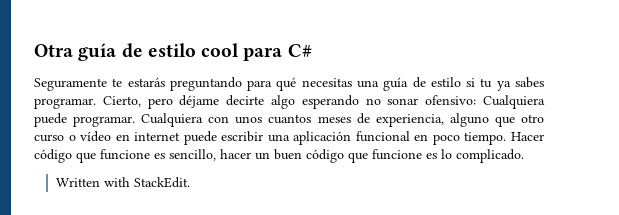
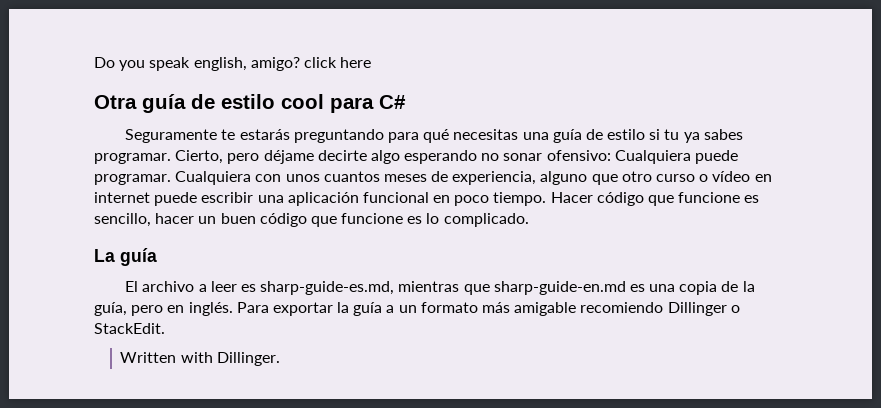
(34, 50) none -> [94,57,372,71] Do you speak english, amigo? click here //
(524, 156) none -> [94,248,157,266] [125,281,755,295] [94,302,740,316] [94,323,165,334] // La guía // El archivo a leer es sharp-guide-es.md, mientras que sharp-guide-en.md es una copia de la guía, pero en inglés. Para exportar la guía a un formato más amigable recomiendo Dillinger o StackEdit.
[133,177,190,188] StackEdit. -> [216,352,280,366] Dillinger.

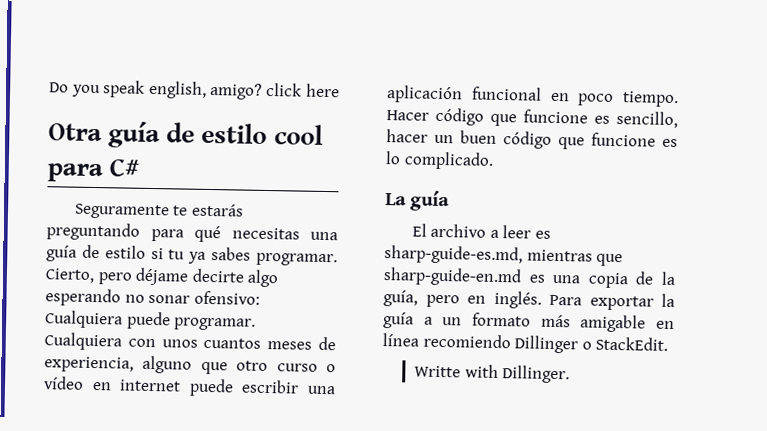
(577, 309) none -> [656,320,675,330] [382,333,419,347] en línea
[120,352,177,363] Written -> [414,365,462,378] Writte

